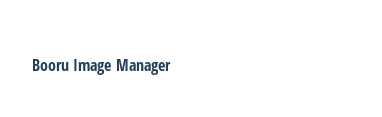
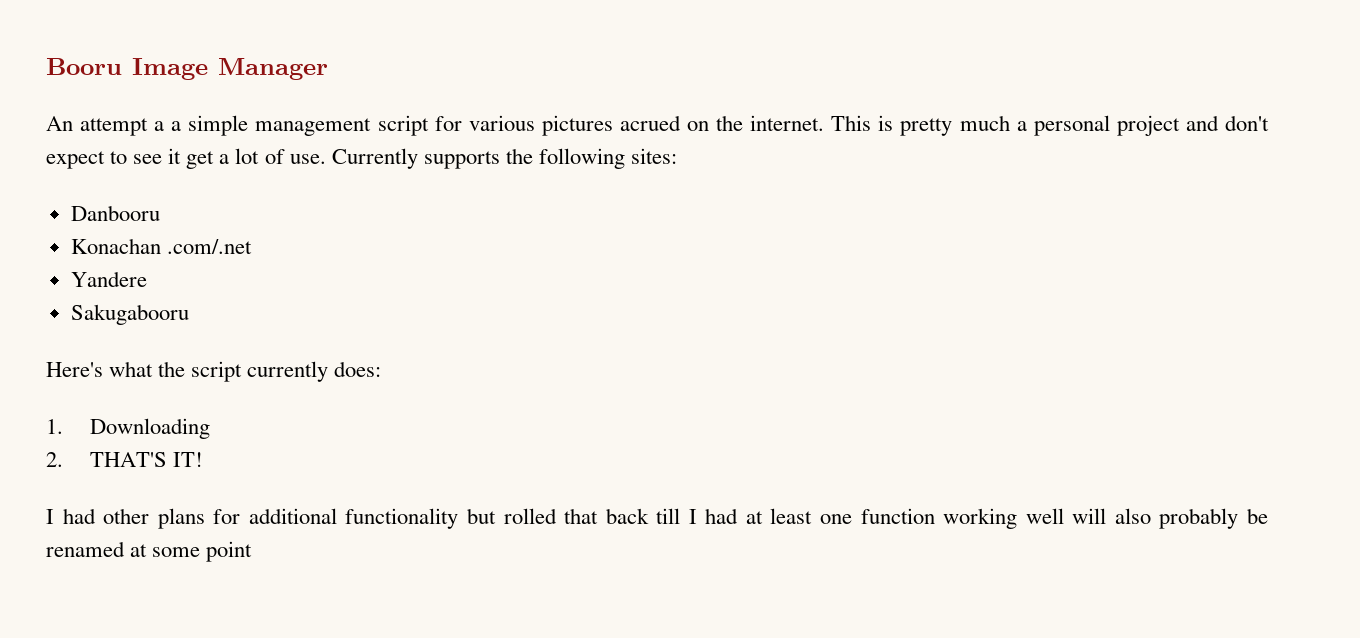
(171, 67) none -> [46,115,1269,136] [46,148,677,169] [70,205,160,221] [70,238,252,254] [70,271,147,287] [70,304,189,325] [46,361,382,382] [46,418,210,439] [46,452,203,467] [46,508,1268,529] [46,541,253,562] // An attempt a a simple management script for various pictures acrued on the internet. This is pretty much a personal project and don't expect to see it get a lot of use. Currently supports the following sites: // Danbooru // Konachan .com/.net // Yandere // Sakugabooru // Here's what the script currently does: // 1. Downloading // 2. THAT'S IT! // I had other plans for additional functionality but rolled that back till I had at least one function working well will also probably be renamed at some point

